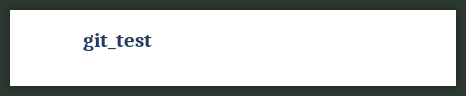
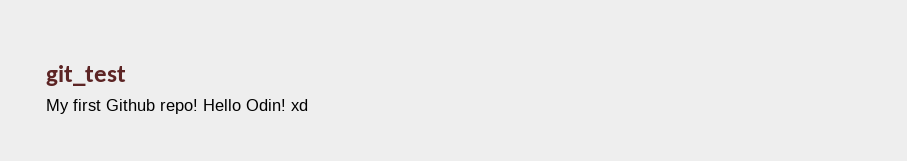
(152, 42) none -> [46,99,308,114] // My first Github repo! Hello Odin! xd

